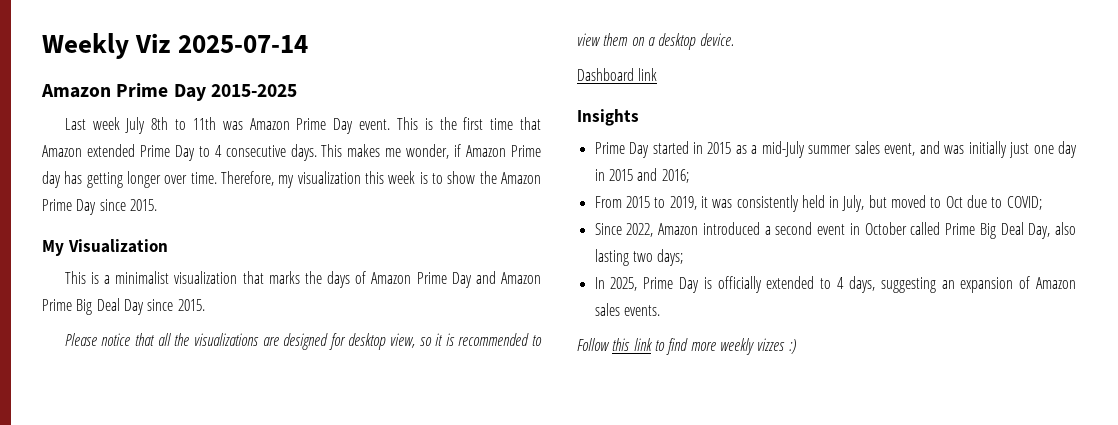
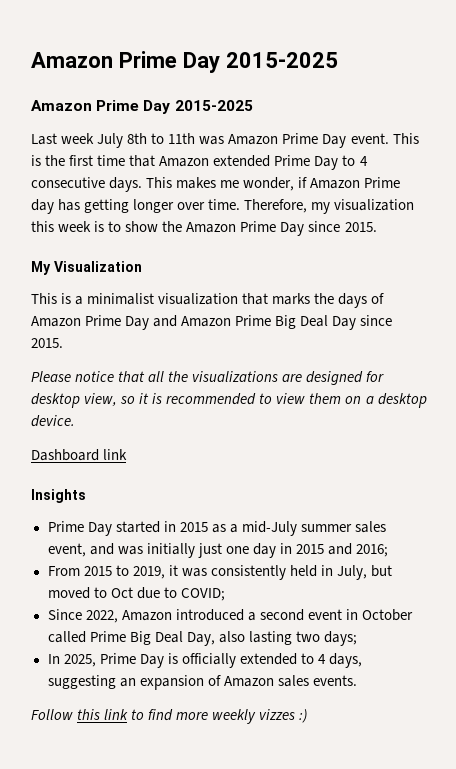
[42,33,308,59] Weekly Viz 2025-07-14 -> [31,51,338,73] Amazon Prime Day 2015-2025

